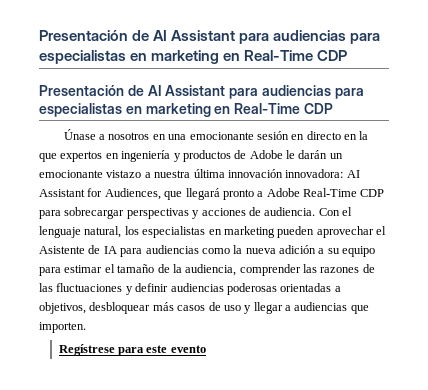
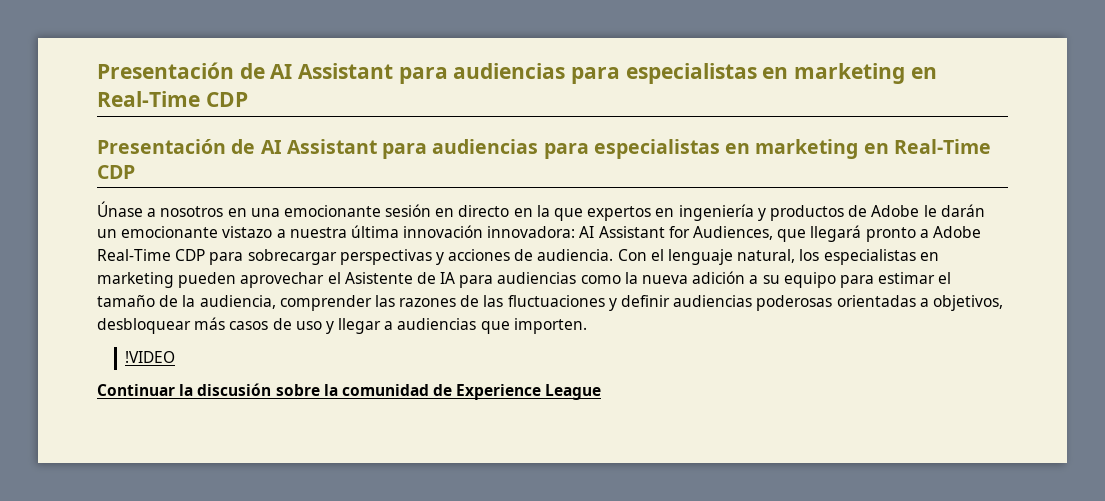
[58,344,206,356] Regístrese para este evento -> [125,351,176,363] [97,383,602,400] !VIDEO // Continuar la discusión sobre la comunidad de Experience League

